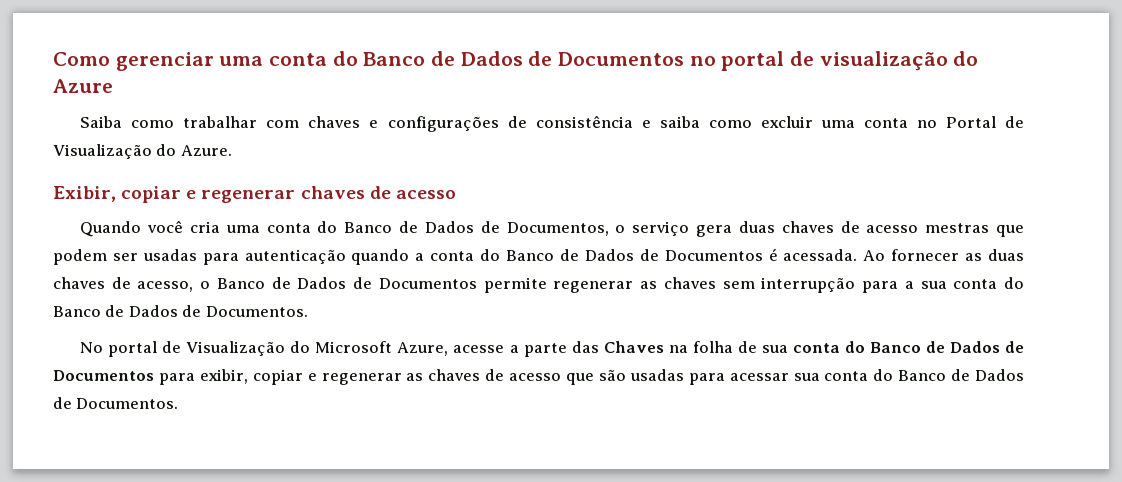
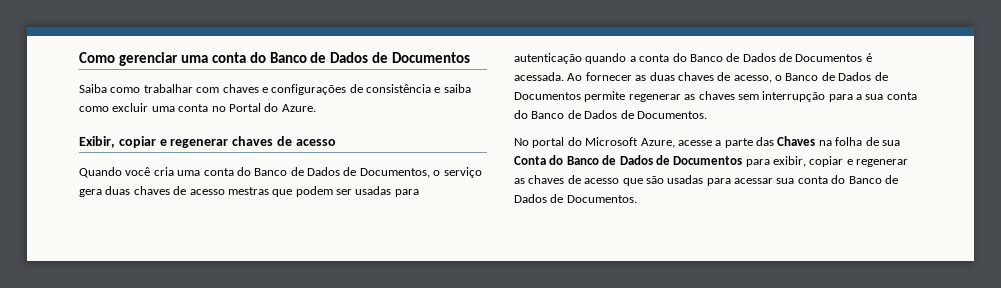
[689,51,979,71] [53,79,113,93] no portal de visualização do Azure -> (471, 57) none
[1004,116,1024,128] [53,144,152,159] de Visualização -> (261, 107) none
[162,341,286,356] de Visualização -> (565, 142) none
[792,343,840,353] conta -> [514,156,546,165] Conta

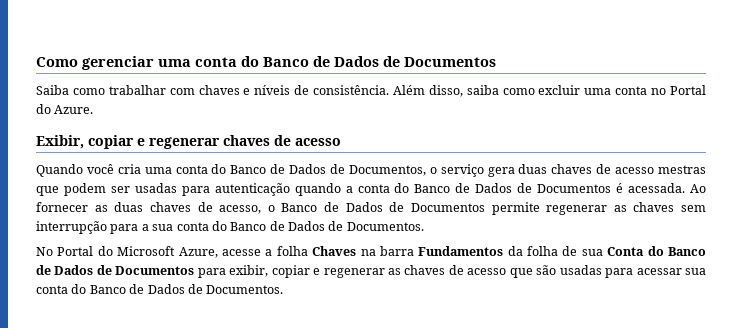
[271,84,441,95] configurações de consistência e -> [254,85,463,97] níveis de consistência. Além disso,
[532,137,565,148] portal -> [57,246,94,256] Portal
[724,136,832,148] parte das Chaves na -> [276,246,523,256] folha Chaves na barra Fundamentos da

